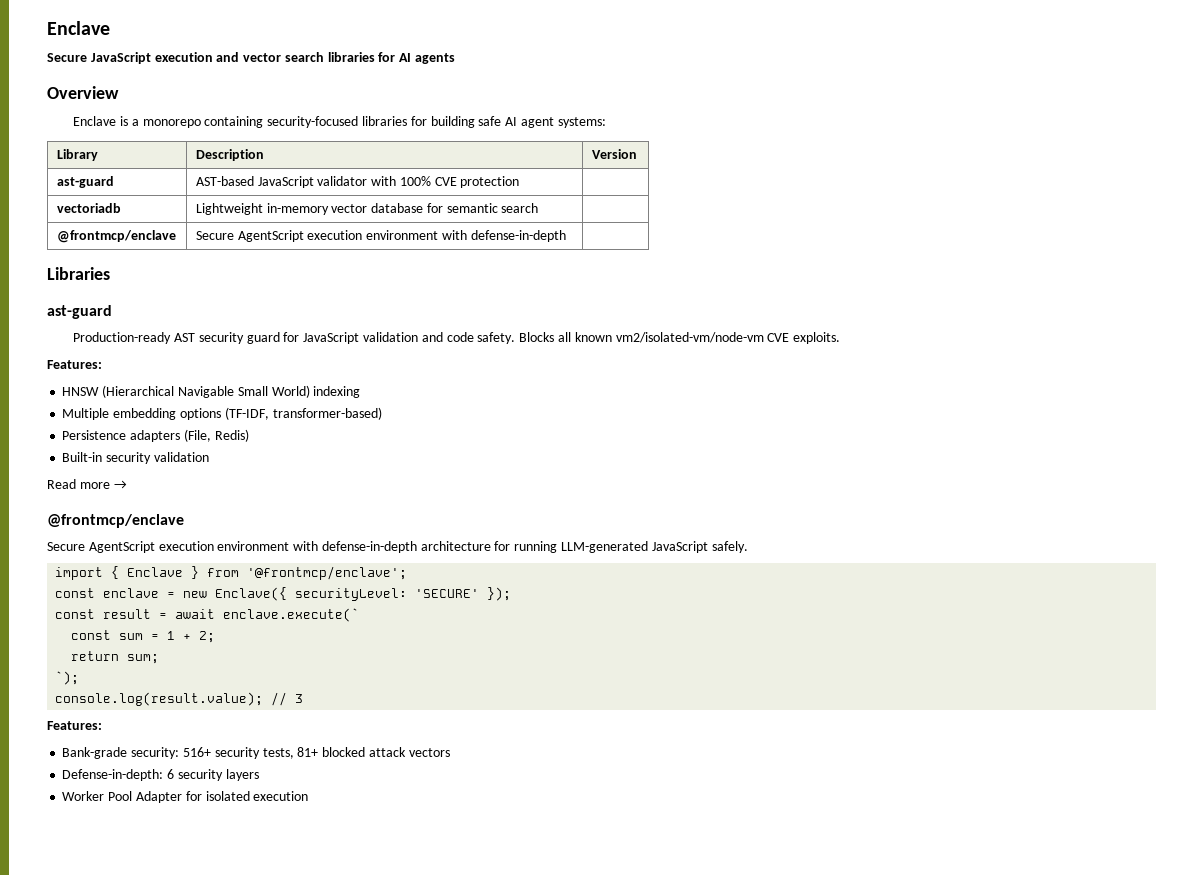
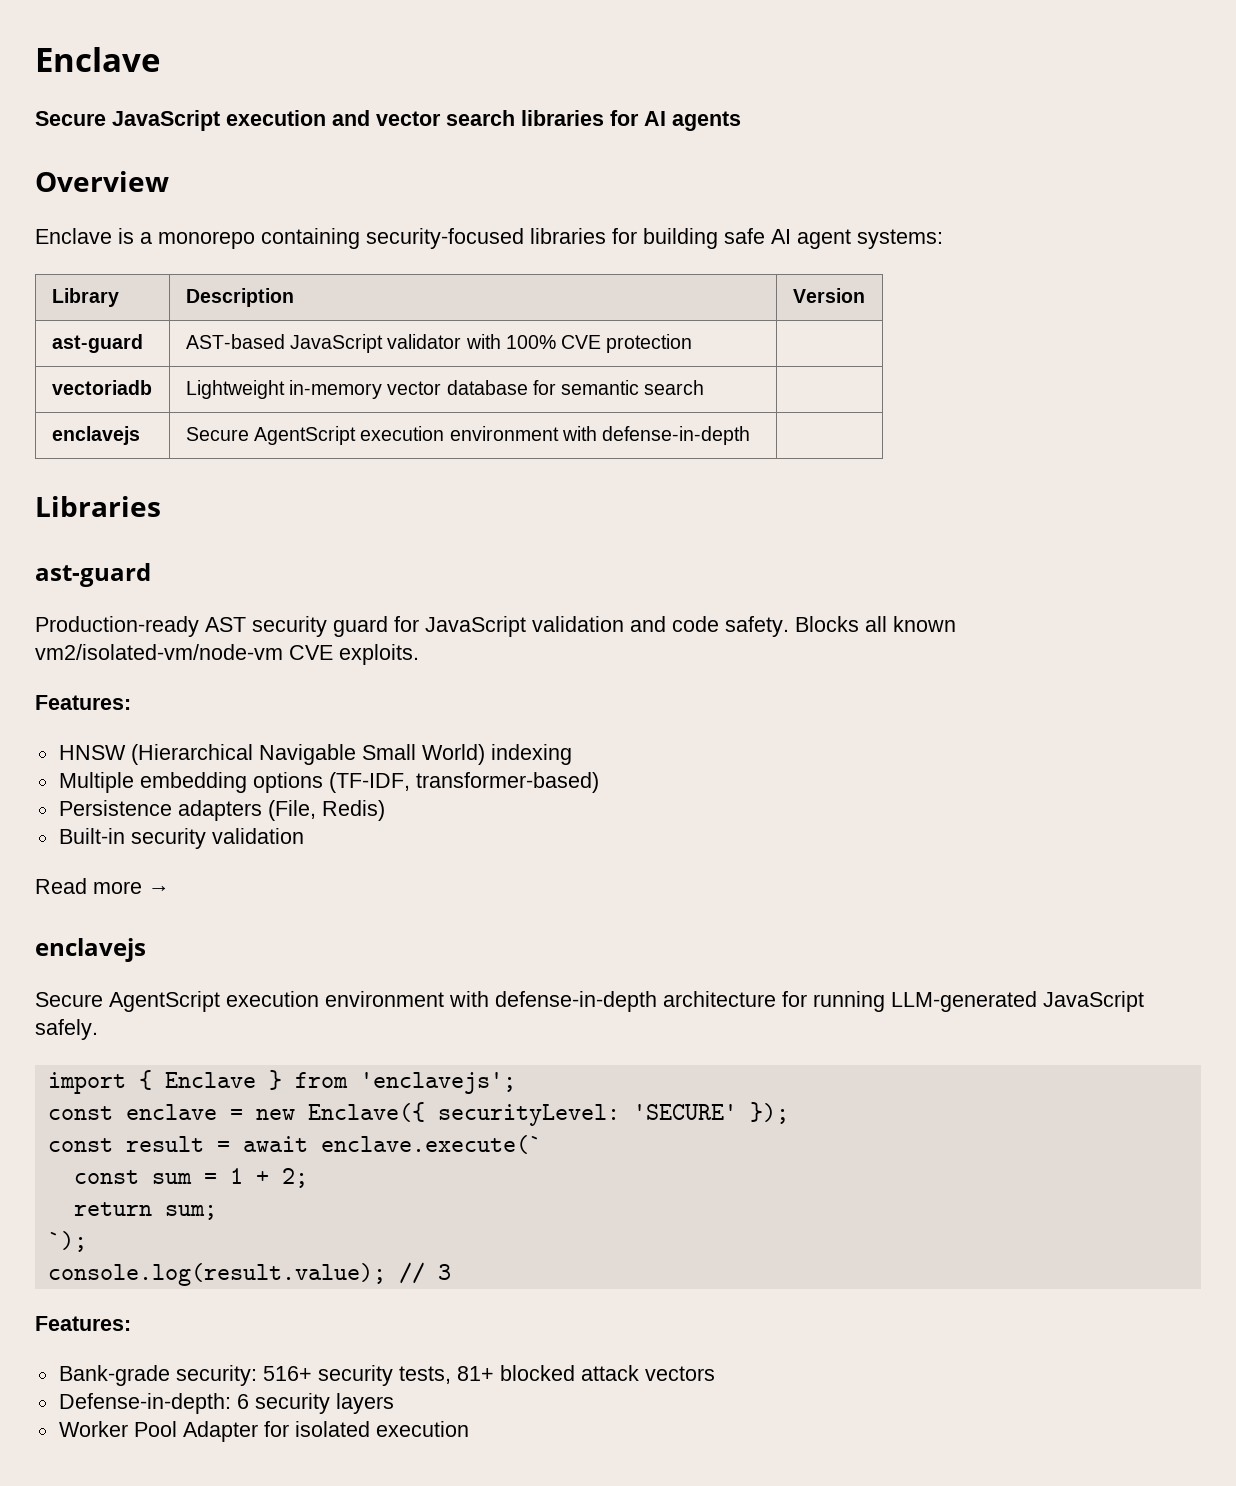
[56,230,176,243] @frontmcp/enclave -> [51,426,140,445] enclavejs
[47,514,184,528] @frontmcp/enclave -> [35,938,146,962] enclavejs
[247,566,408,580] '@frontmcp/enclave'; -> [359,1072,516,1094] 'enclavejs';

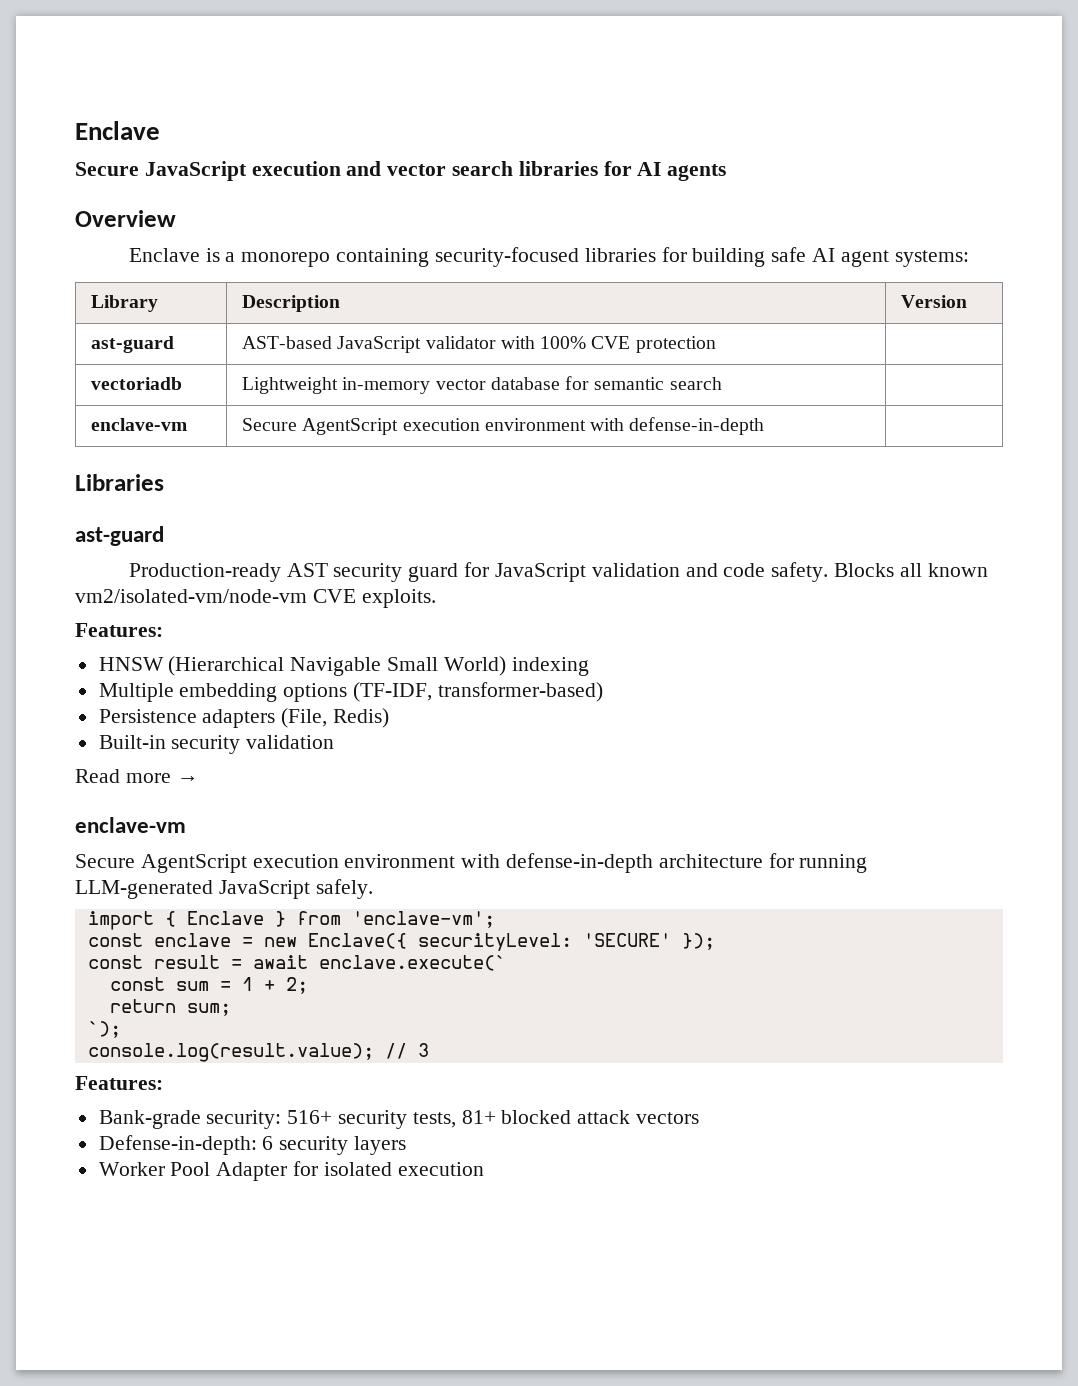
[51,426,140,445] enclavejs -> [91,418,188,431] enclave-vm
[35,938,146,962] enclavejs -> [75,817,186,833] enclave-vm
[359,1072,516,1094] 'enclavejs'; -> [351,911,495,928] 'enclave-vm';

